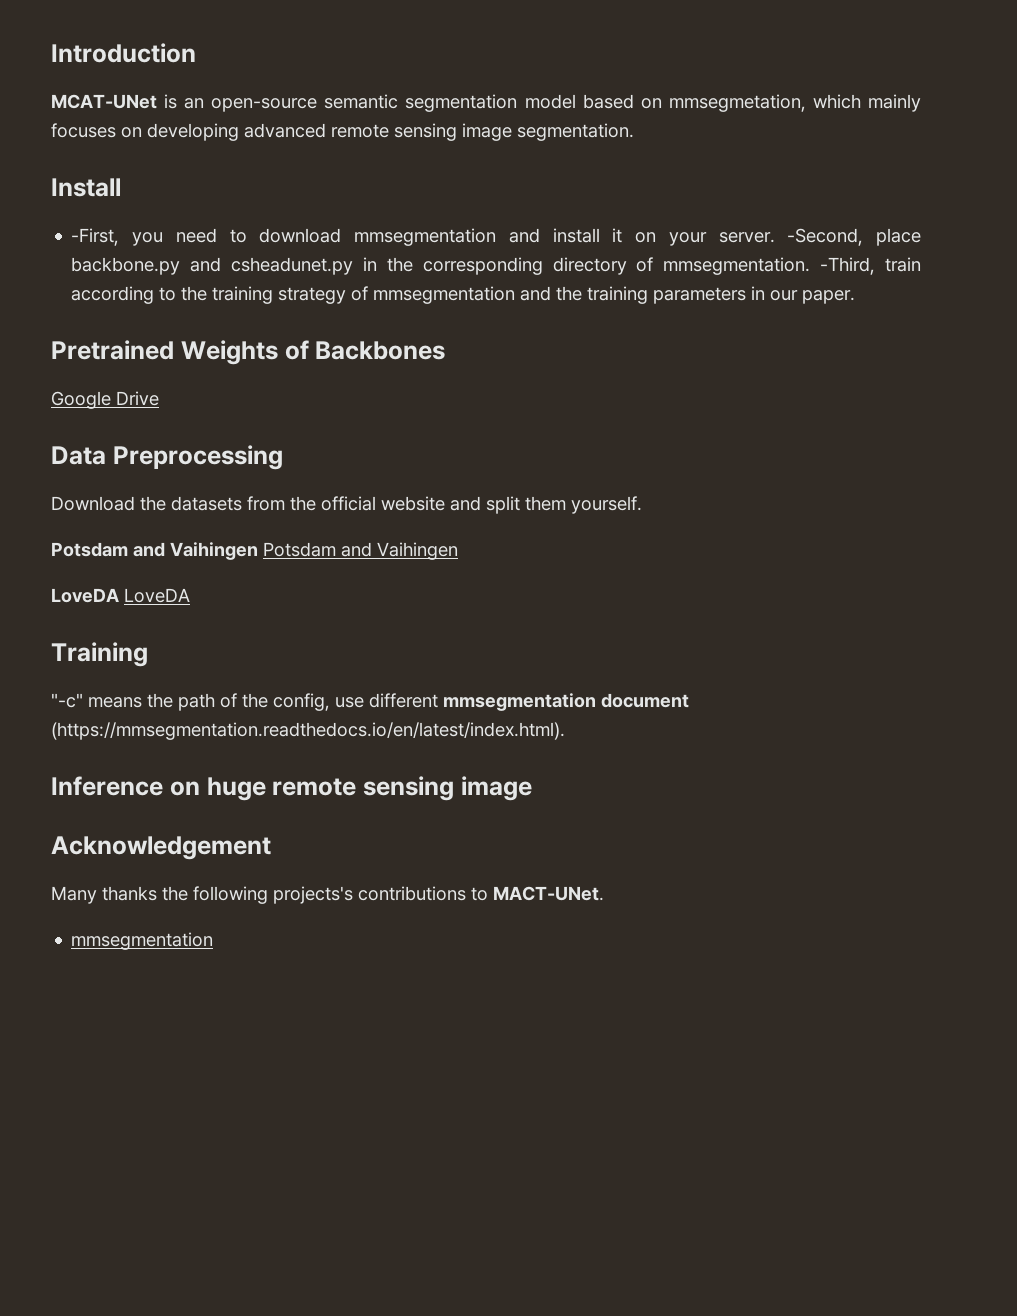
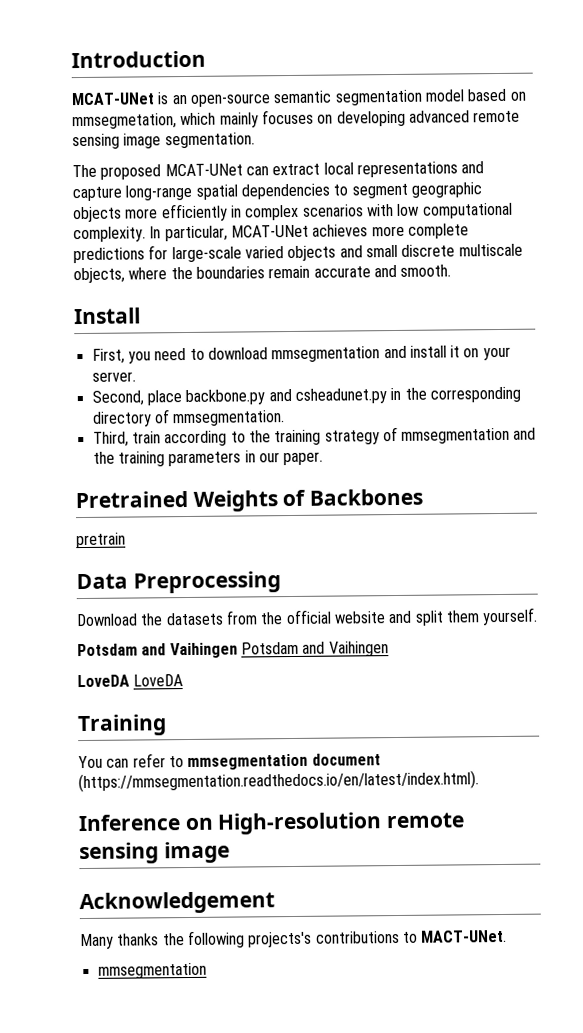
(634, 132) none -> [72,161,485,180] [72,182,482,202] [73,202,513,223] [73,223,469,243] [73,243,523,264] [73,264,452,284] // The proposed MCAT-UNet can extract local representations and capture long-range spatial dependencies to segment geographic objects more efficiently in complex scenarios with low computational complexity. In particular, MCAT-UNet achieves more complete predictions for large-scale varied objects and small discrete multiscale objects, where the boundaries remain accurate and smooth.
[71,228,120,246] -First, -> [91,348,125,364] First,
[787,228,864,246] -Second, -> [91,390,144,406] // Second,
[820,257,876,275] -Third, -> [92,431,129,447] // Third,
[51,391,159,409] Google Drive -> [76,532,126,549] pretrain
[51,693,438,711] "-c" means the path of the config, use different -> [78,753,184,769] You can refer to
[206,777,266,801] huge -> [217,812,383,835] High-resolution

